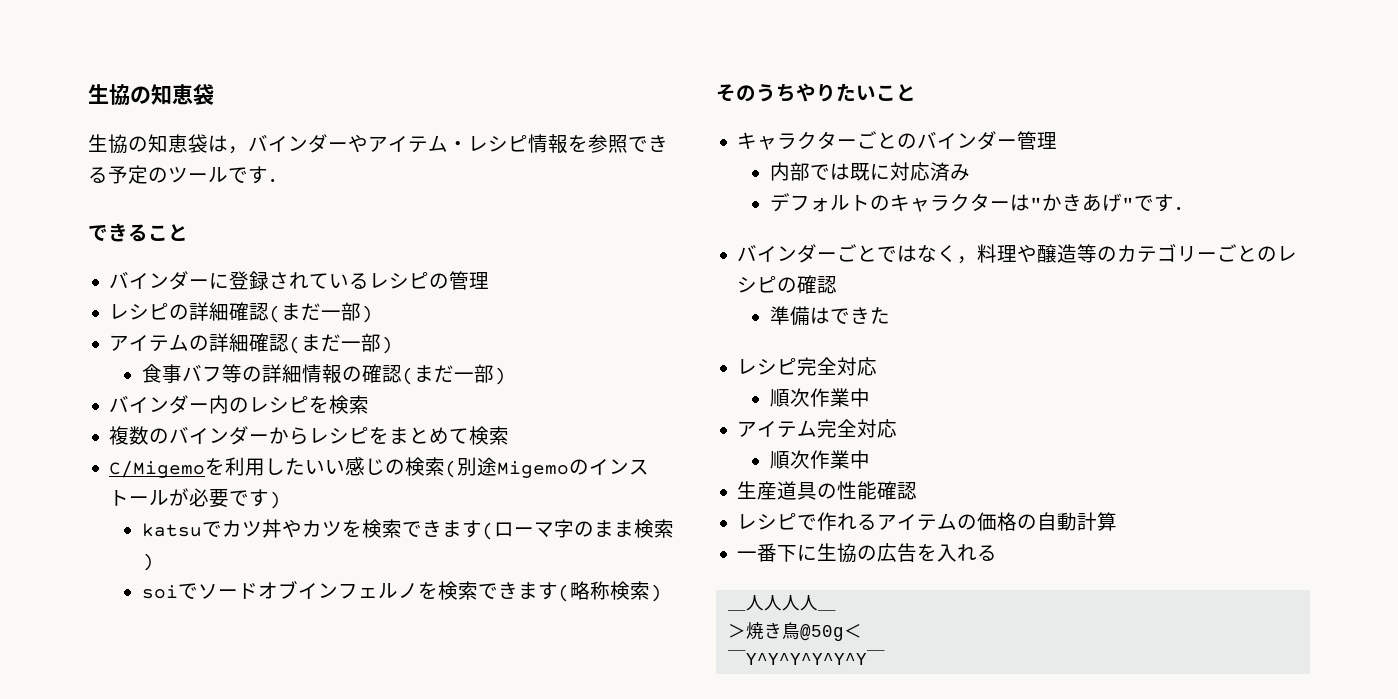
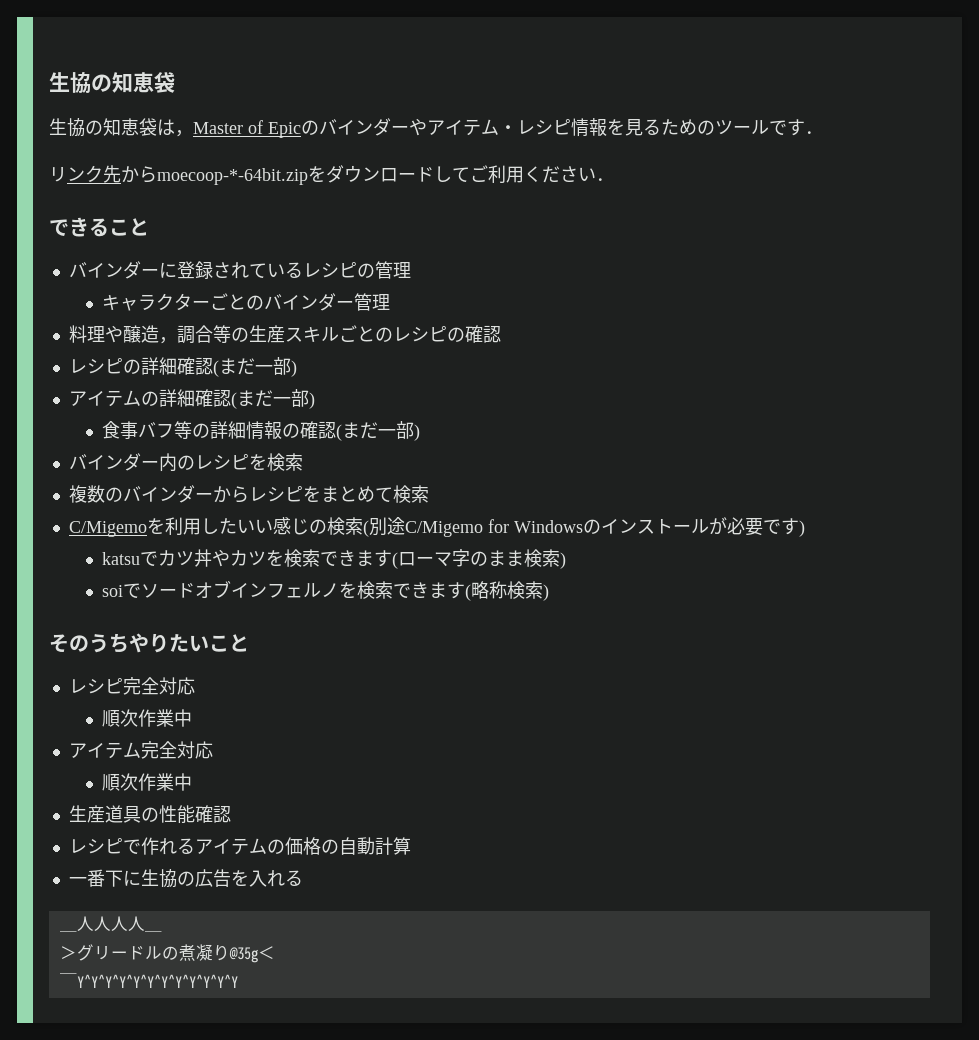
(248, 150) none -> [193,120,319,138] Master of Epicの
[588,134,668,153] [88,165,148,184] 参照できる予定 -> [625,119,697,136] 見るため
(288, 180) none -> [49,165,614,185] // リンク先からmoecoop-*-64bit.zipをダウンロードしてご利用ください．
(490, 280) none -> [102,293,391,311] [68,325,501,344] // キャラクターごとのバインダー管理 // 料理や醸造，調合等の生産スキルごとのレシピの確認
[497,461,570,478] Migemo -> [404,519,583,537] C/Migemo for Windows
[737,131,1058,150] [769,162,970,181] [769,193,1194,212] [737,244,1298,264] [737,275,838,294] [769,306,890,326] // キャラクターごとのバインダー管理 // 内部では既に対応済み // デフォルトのキャラクターは"かきあげ"です． // バインダーごとではなく，料理や醸造等のカテゴリーごとのレシピの確認 // 準備はできた -> (249, 643) none
[745,622,844,641] 焼き鳥@50g -> [76,944,258,963] グリードルの煮凝り@35g
[745,650,885,665] Y^Y^Y^Y^Y^Y￣ -> [76,974,238,988] Y^Y^Y^Y^Y^Y^Y^Y^Y^Y^Y^Y

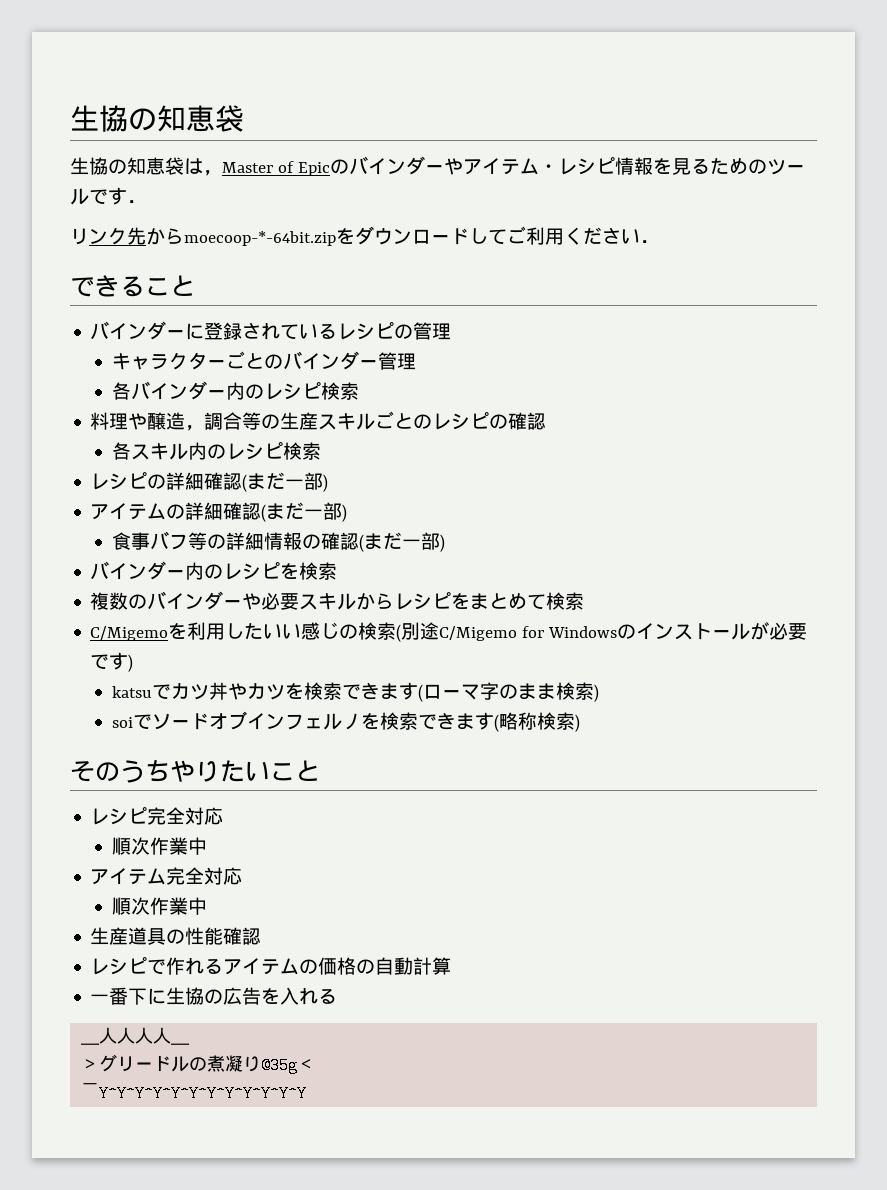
(391, 302) none -> [112,381,360,400] // 各バインダー内のレシピ検索
(501, 334) none -> [112,442,322,460] // 各スキル内のレシピ検索
(213, 496) none -> [242,592,357,610] や必要スキル

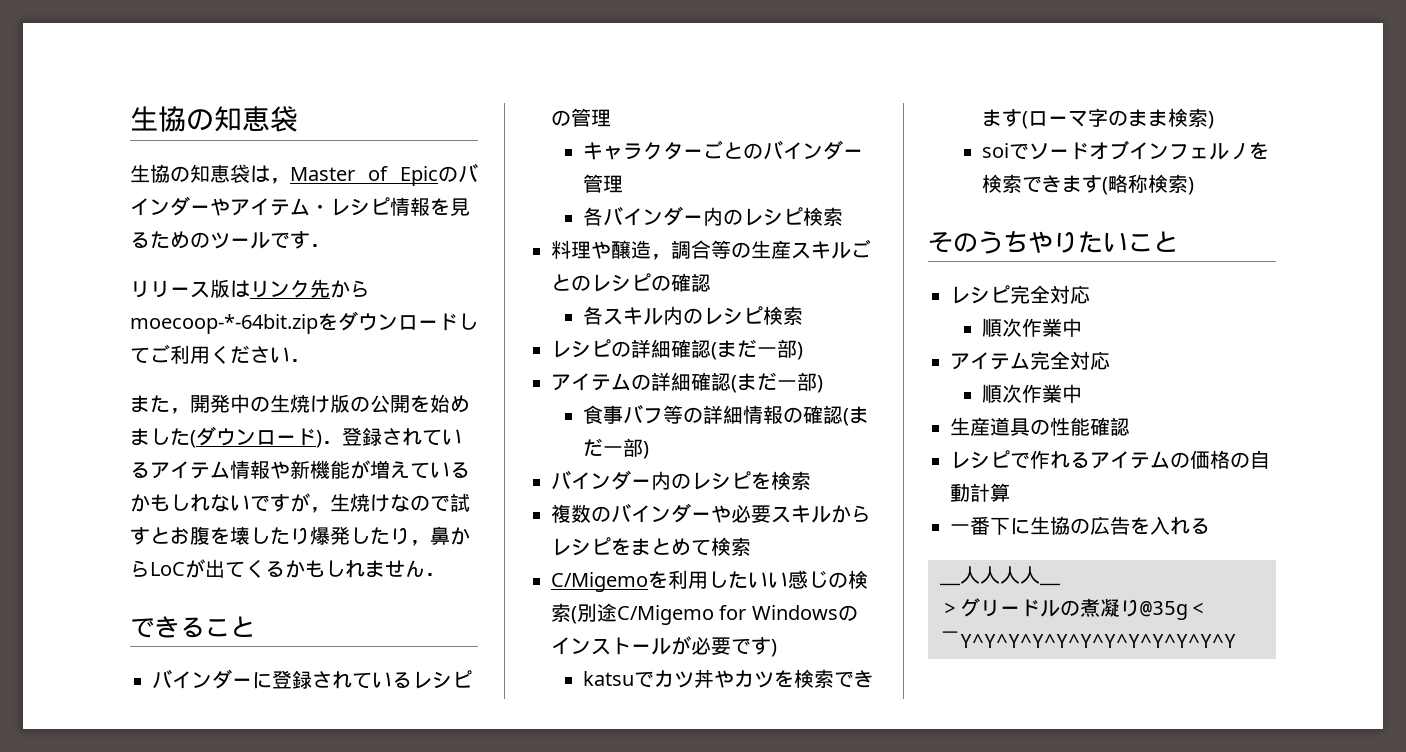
(89, 236) none -> [150,279,270,298] リース版はリ
(659, 241) none -> [130,394,470,414] [130,426,462,448] [130,460,470,479] [130,493,470,513] [130,526,470,546] [130,559,445,578] // また，開発中の生焼け版の公開を始めました(ダウンロード)．登録されているアイテム情報や新機能が増えているかもしれないですが，生焼けなので試すとお腹を壊したり爆発したり，鼻からLoCが出てくるかもしれません．

